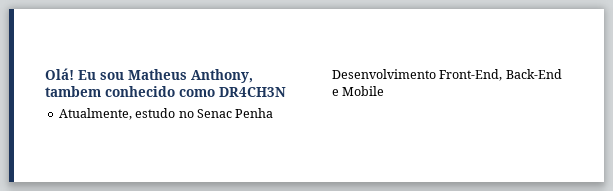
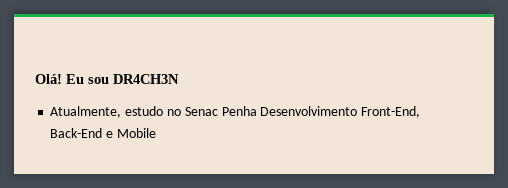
[128,69,253,83] [45,86,215,97] Matheus Anthony, tambem conhecido como -> (109, 80) none

